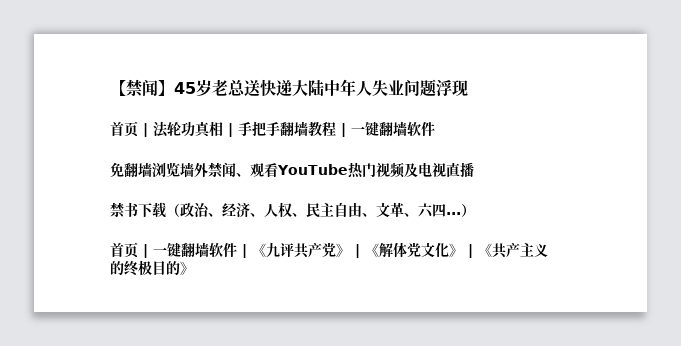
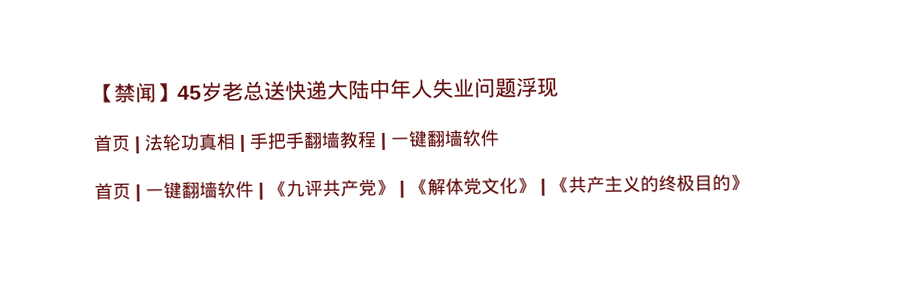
[110,162,474,178] [110,202,475,218] // 免翻墙浏览墙外禁闻、观看YouTube热门视频及电视直播 // 禁书下载（政治、经济、人权、民主自由、文革、六四...） -> (500, 138) none

